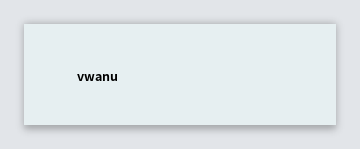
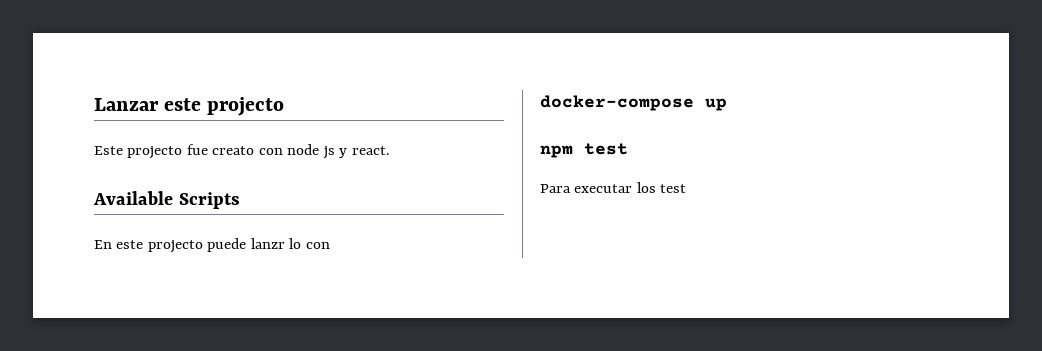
[77,74,118,81] vwanu -> [94,97,285,116] [94,144,390,159] [93,191,240,209] [94,238,330,253] [540,95,727,111] [540,143,628,158] [540,182,687,193] Lanzar este projecto // Este projecto fue creato con node js y react. // Available Scripts // En este projecto puede lanzr lo con // docker-compose up // npm test // Para executar los test

